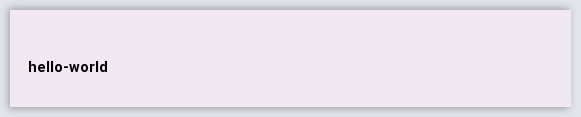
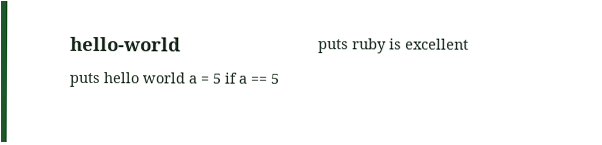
(108, 66) none -> [69,72,279,88] [318,38,469,54] // puts hello world a = 5 if a == 5 puts ruby is excellent

